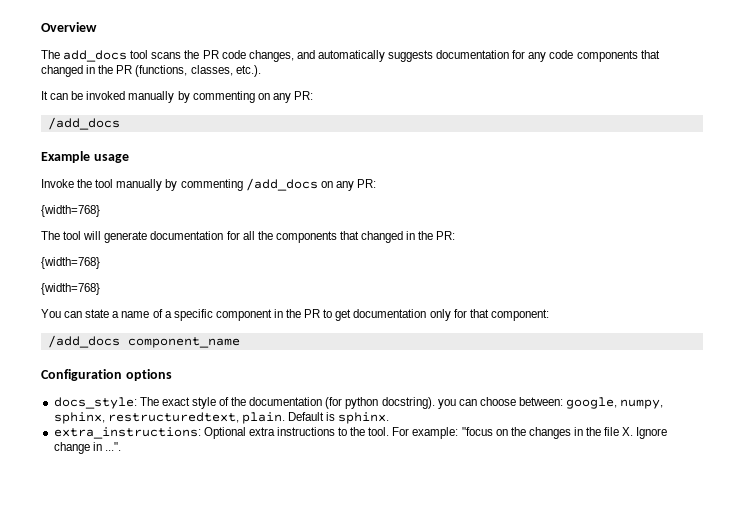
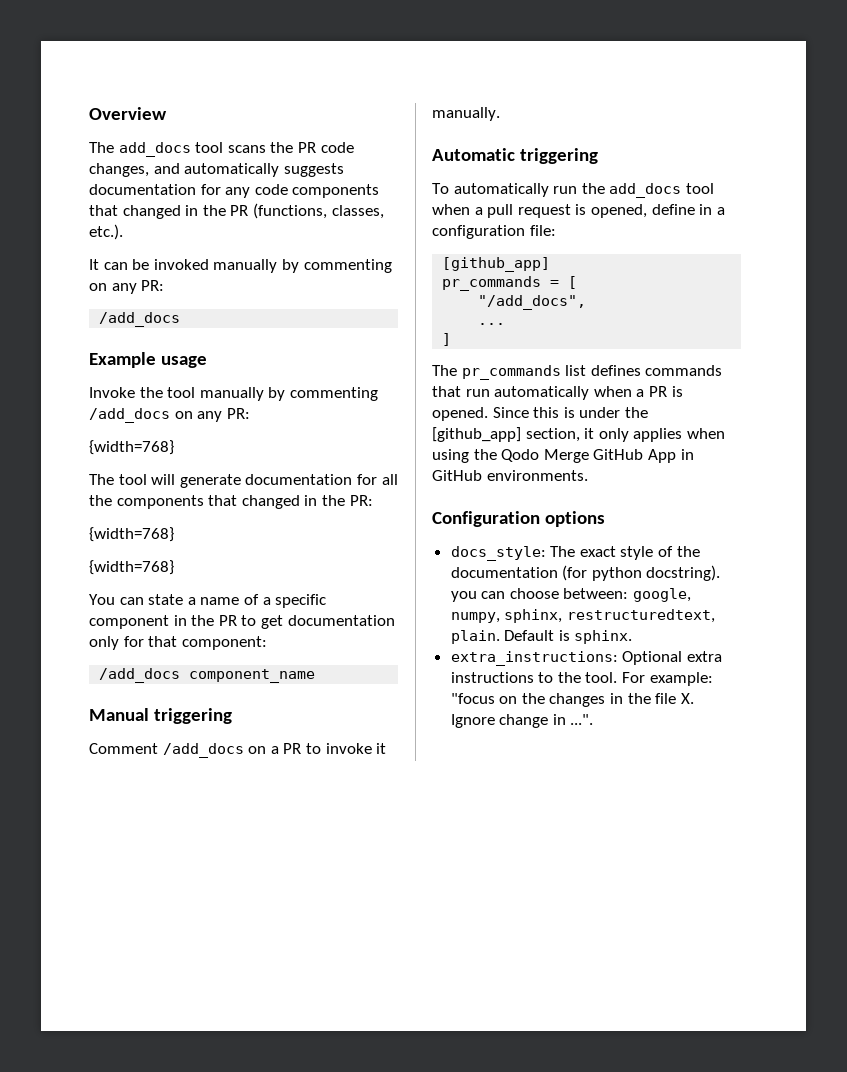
(240, 342) none -> [89,708,232,724] [89,743,387,758] [432,107,500,121] [432,148,598,164] [432,183,714,198] [432,204,725,218] [432,225,556,239] [442,257,551,272] [442,276,578,291] [478,295,587,310] [478,323,506,325] [442,333,452,346] [432,365,723,380] [432,386,683,400] [432,407,648,421] [432,427,725,442] [432,449,694,463] [432,470,588,481] // Manual triggering // Comment /add_docs on a PR to invoke it manually. // Automatic triggering // To automatically run the add_docs tool when a pull request is opened, define in a configuration file: // [github_app] // pr_commands = [ // "/add_docs", // ... // ] // The pr_commands list defines commands that run automatically when a PR is opened. Since this is under the [github_app] section, it only applies when using the Qodo Merge GitHub App in GitHub environments.

